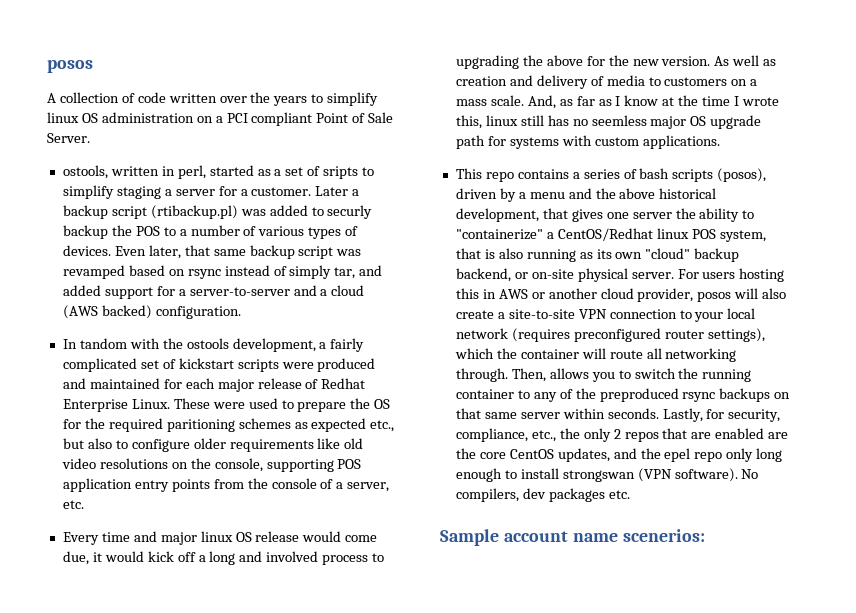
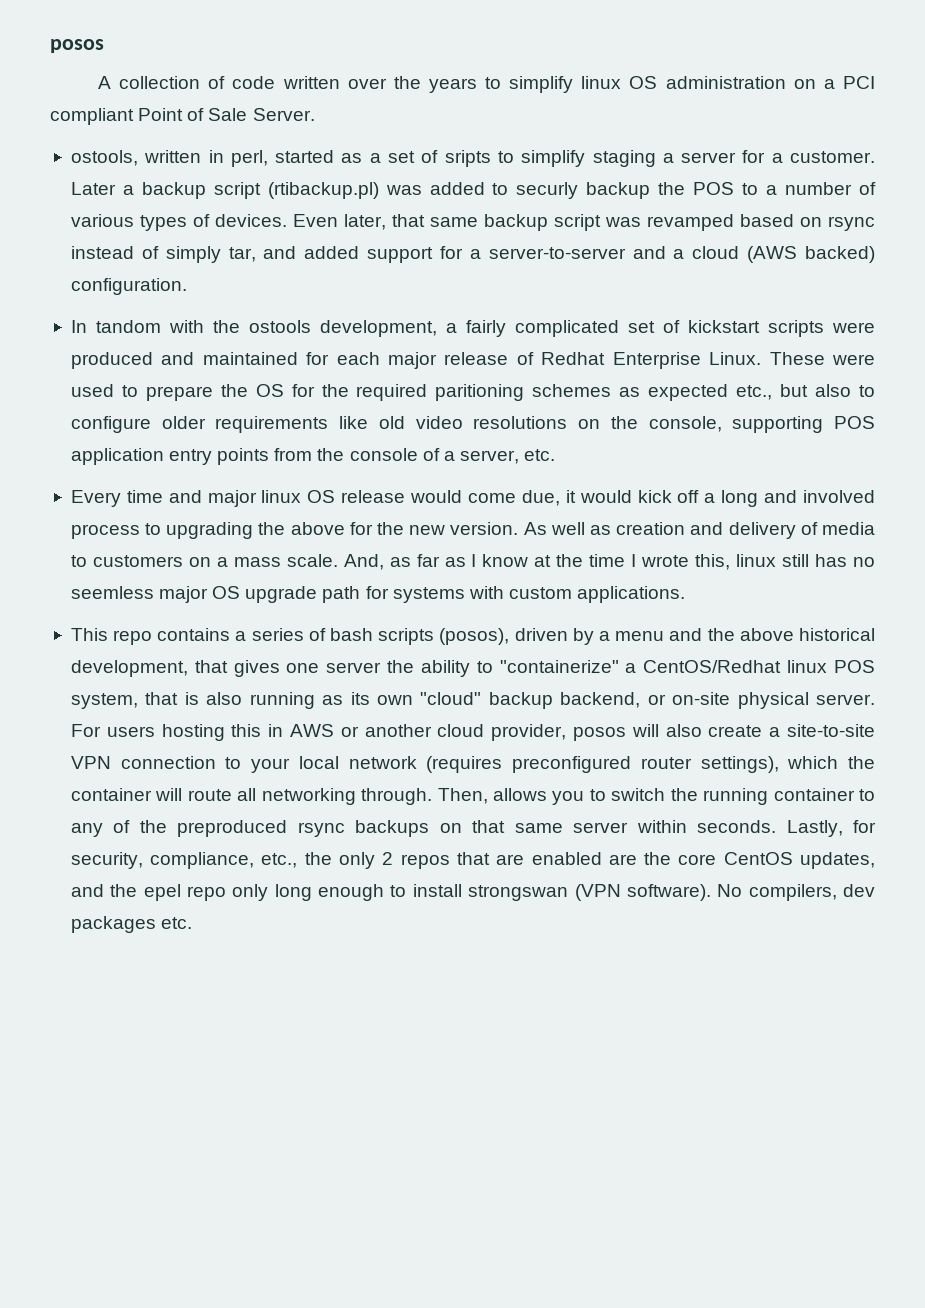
[440,529,705,546] // Sample account name scenerios: -> (193, 923) none

